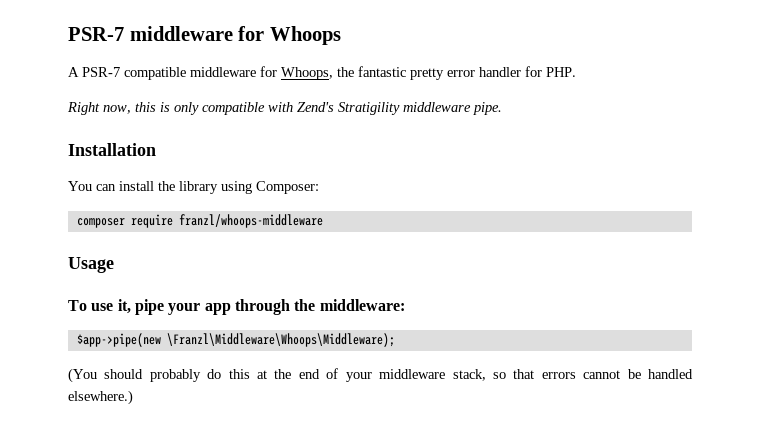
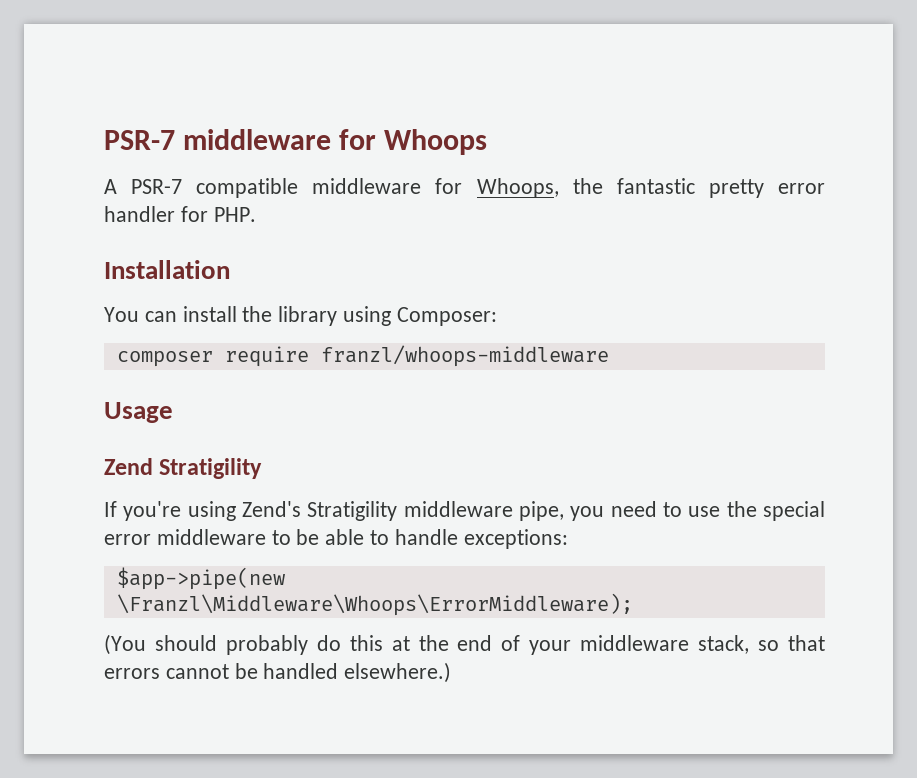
[67,102,502,115] // Right now, this is only compatible with Zend's Stratigility middleware pipe. -> (256, 214) none
[68,299,405,315] To use it, pipe your app through the middleware: -> [104,458,263,479] [104,501,825,521] [104,529,568,549] Zend Stratigility // If you're using Zend's Stratigility middleware pipe, you need to use the special error middleware to be able to handle exceptions:
[166,333,395,347] \Franzl\Middleware\Whoops\Middleware); -> [116,593,633,616] \Franzl\Middleware\Whoops\ErrorMiddleware);

